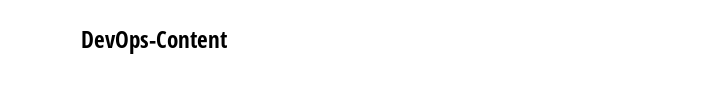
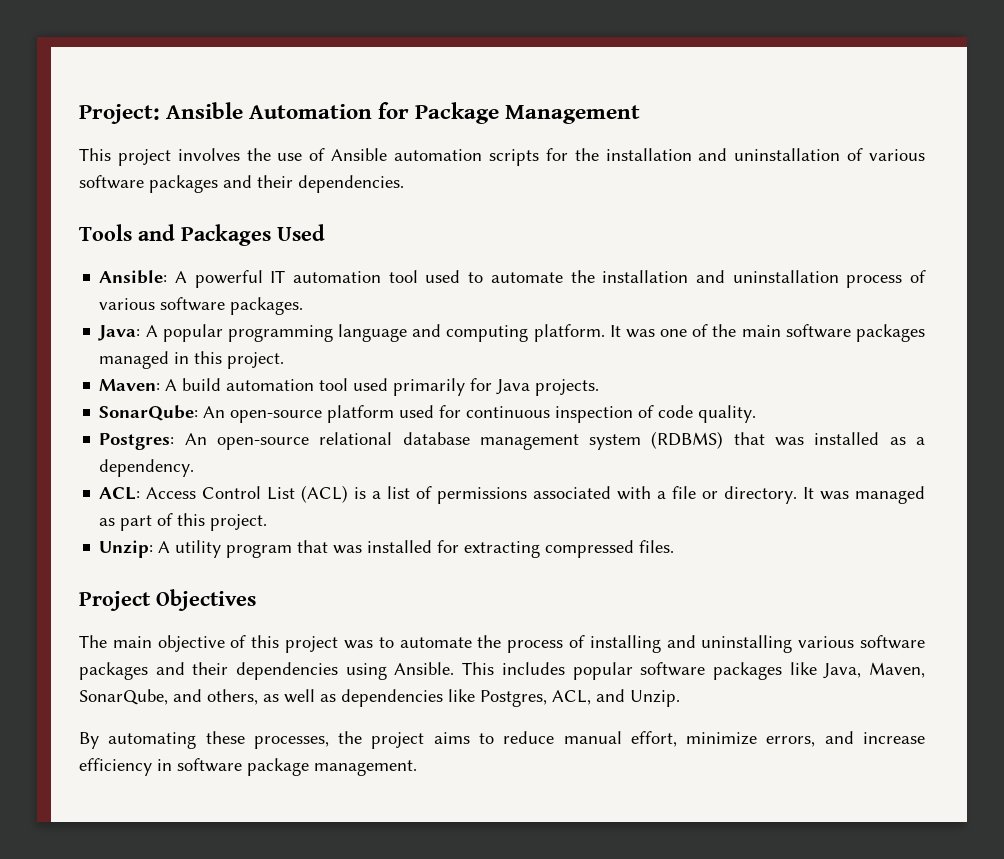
[81,31,227,54] DevOps-Content -> [79,102,641,124] [79,148,926,166] [79,175,404,193] [79,224,325,246] [99,270,926,288] [99,297,304,315] [98,324,925,342] [99,351,285,369] [99,378,600,396] [99,405,757,423] [99,431,925,450] [99,459,195,477] [99,485,926,504] [99,513,268,531] [99,540,675,558] [79,589,256,611] [79,635,925,653] [79,662,926,680] [79,689,680,707] [79,731,926,749] [79,758,417,776] Project: Ansible Automation for Package Management // This project involves the use of Ansible automation scripts for the installation and uninstallation of various software packages and their dependencies. // Tools and Packages Used // Ansible: A powerful IT automation tool used to automate the installation and uninstallation process of various software packages. // Java: A popular programming language and computing platform. It was one of the main software packages managed in this project. // Maven: A build automation tool used primarily for Java projects. // SonarQube: An open-source platform used for continuous inspection of code quality. // Postgres: An open-source relational database management system (RDBMS) that was installed as a dependency. // ACL: Access Control List (ACL) is a list of permissions associated with a file or directory. It was managed as part of this project. // Unzip: A utility program that was installed for extracting compressed files. // Project Objectives // The main objective of this project was to automate the process of installing and uninstalling various software packages and their dependencies using Ansible. This includes popular software packages like Java, Maven, SonarQube, and others, as well as dependencies like Postgres, ACL, and Unzip. // By automating these processes, the project aims to reduce manual effort, minimize errors, and increase efficiency in software package management.

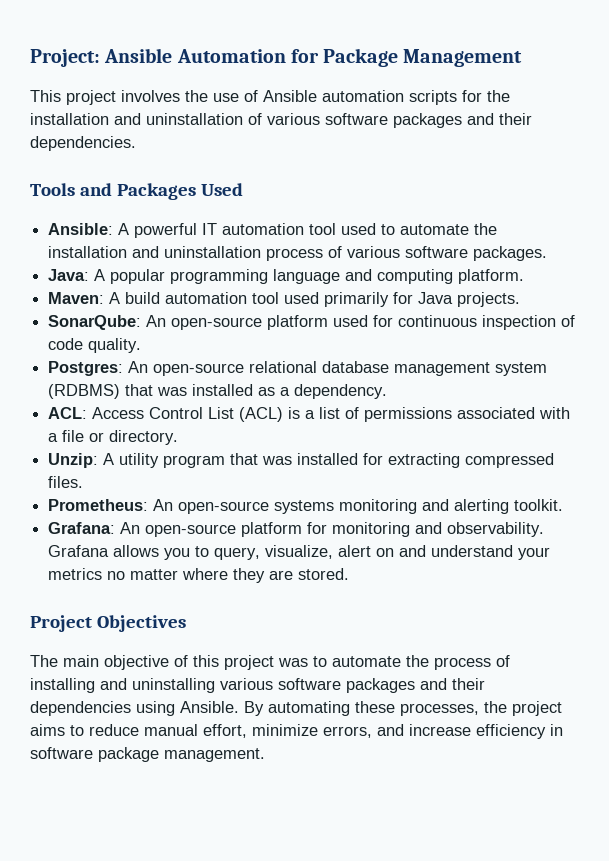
[609,324,925,342] [99,351,285,369] It was one of the main software packages managed in this project. -> (525, 276) none
[803,486,926,504] [99,513,268,531] It was managed as part of this project. -> (179, 437) none
(675, 546) none -> [48,499,564,514] [48,522,545,537] [48,545,551,560] [48,568,350,583] // Prometheus: An open-source systems monitoring and alerting toolkit. // Grafana: An open-source platform for monitoring and observability. Grafana allows you to query, visualize, alert on and understand your metrics no matter where they are stored.
[462,662,926,680] [79,689,680,707] This includes popular software packages like Java, Maven, SonarQube, and others, as well as dependencies like Postgres, ACL, and Unzip. // -> (239, 707) none

